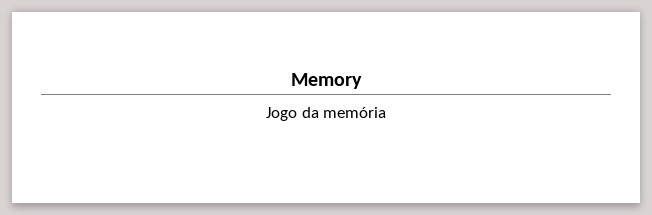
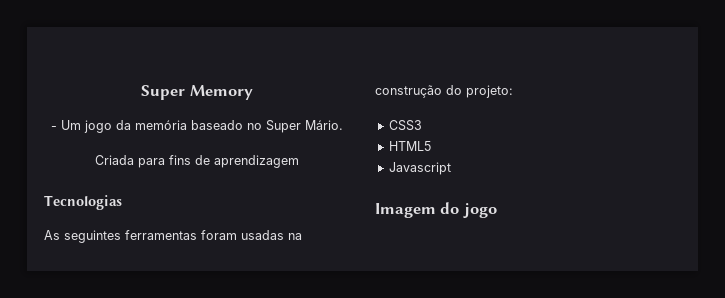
(291, 81) none -> [141,85,186,100] Super
[265,107,387,121] Jogo da memória -> [51,120,343,133] [95,155,299,168] [44,195,122,210] [44,230,302,243] [375,85,513,98] [388,120,422,131] [388,141,431,151] [388,162,451,175] [375,202,497,218] - Um jogo da memória baseado no Super Mário. // Criada para fins de aprendizagem // Tecnologias // As seguintes ferramentas foram usadas na construção do projeto: // CSS3 // HTML5 // Javascript // Imagem do jogo

